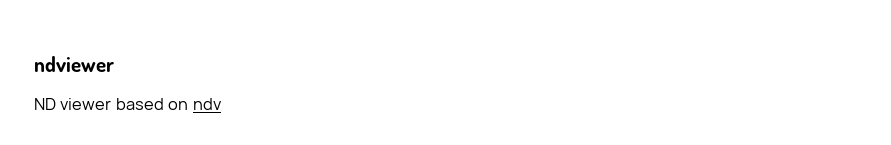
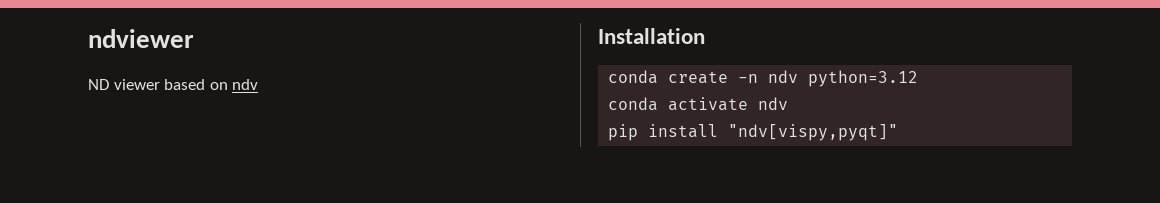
(222, 104) none -> [598,28,705,44] [608,70,919,87] [608,97,789,111] [608,124,899,141] // Installation // conda create -n ndv python=3.12 // conda activate ndv // pip install "ndv[vispy,pyqt]"

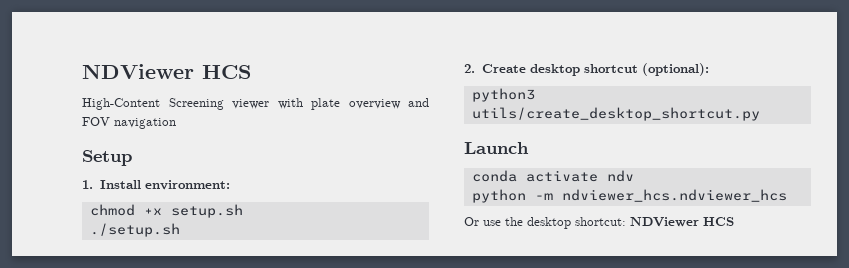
[88,29,194,48] [88,79,259,90] [598,28,705,44] [608,70,919,87] [608,97,789,111] [608,124,899,141] ndviewer // ND viewer based on ndv // Installation // conda create -n ndv python=3.12 // conda activate ndv // pip install "ndv[vispy,pyqt]" -> [82,64,251,79] [82,98,429,110] [82,117,176,129] [82,150,132,166] [82,180,230,190] [89,204,243,218] [89,223,180,237] [464,63,709,76] [471,88,535,102] [471,107,760,121] [464,142,529,154] [471,170,634,182] [471,189,787,203] [464,217,734,229] NDViewer HCS // High-Content Screening viewer with plate overview and FOV navigation // Setup // 1. Install environment: // chmod +x setup.sh // ./setup.sh // 2. Create desktop shortcut (optional): // python3 utils/create_desktop_shortcut.py // Launch // conda activate ndv // python -m ndviewer_hcs.ndviewer_hcs // Or use the desktop shortcut: NDViewer HCS

